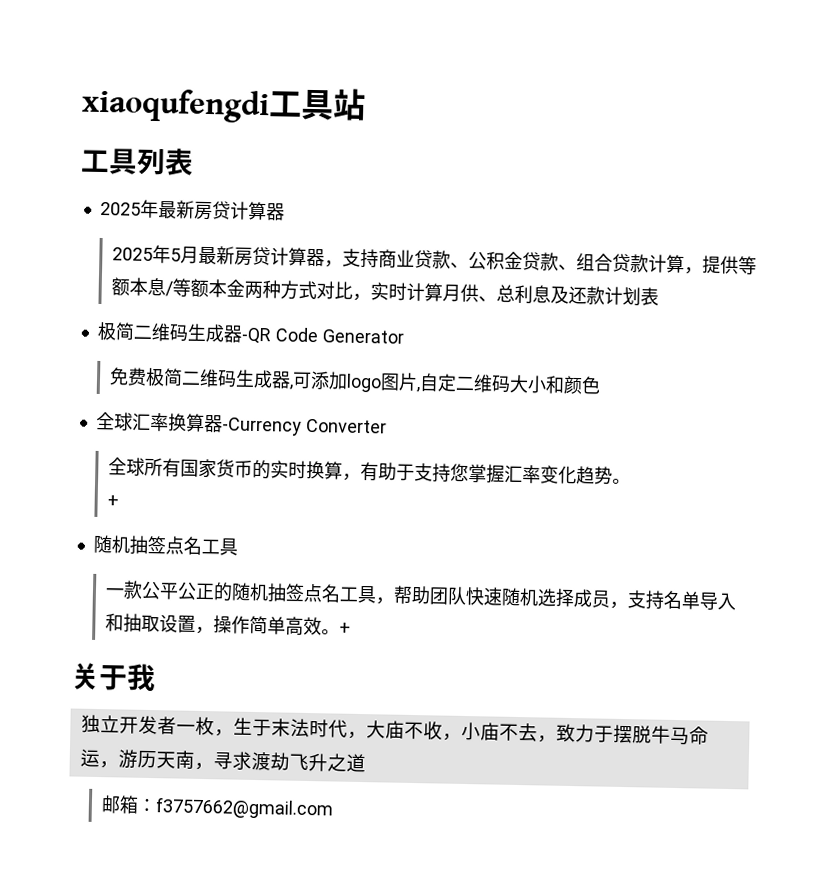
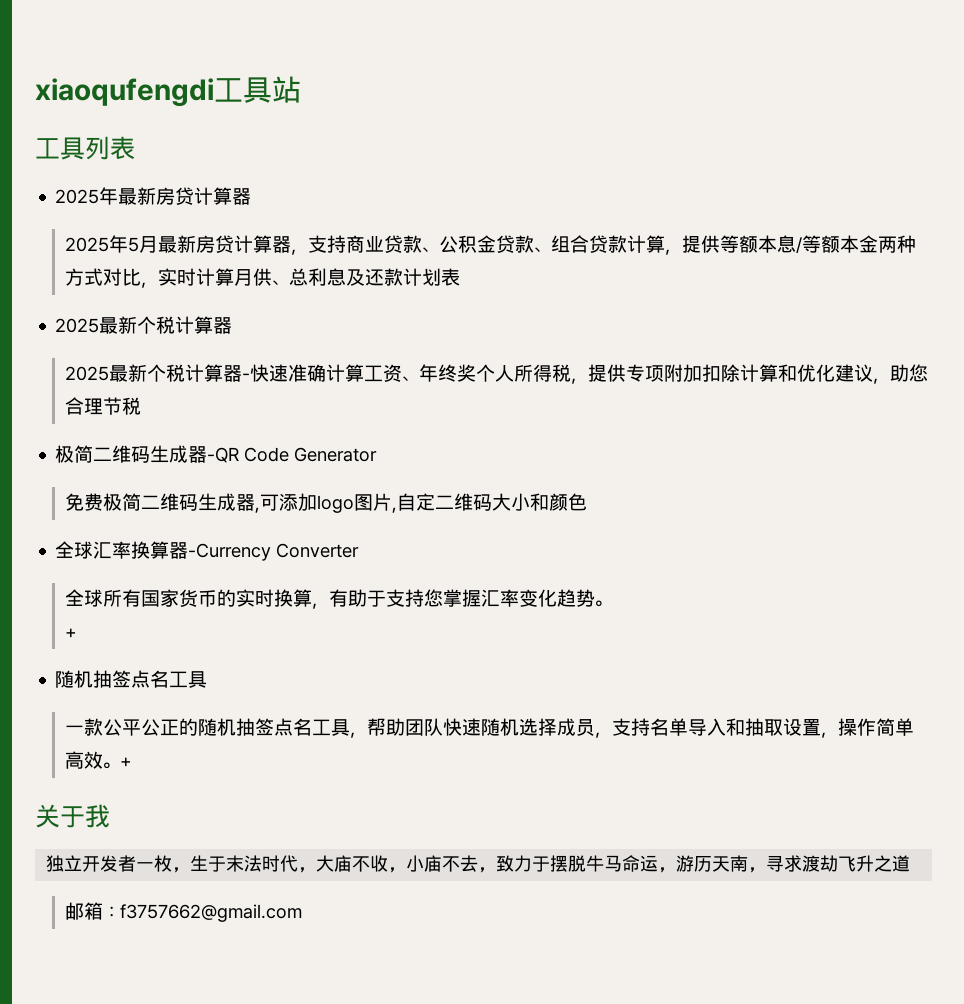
(659, 296) none -> [55,316,233,334] [65,364,929,384] [65,397,142,415] // 2025最新个税计算器 // 2025最新个税计算器-快速准确计算工资、年终奖个人所得税，提供专项附加扣除计算和优化建议，助您合理节税

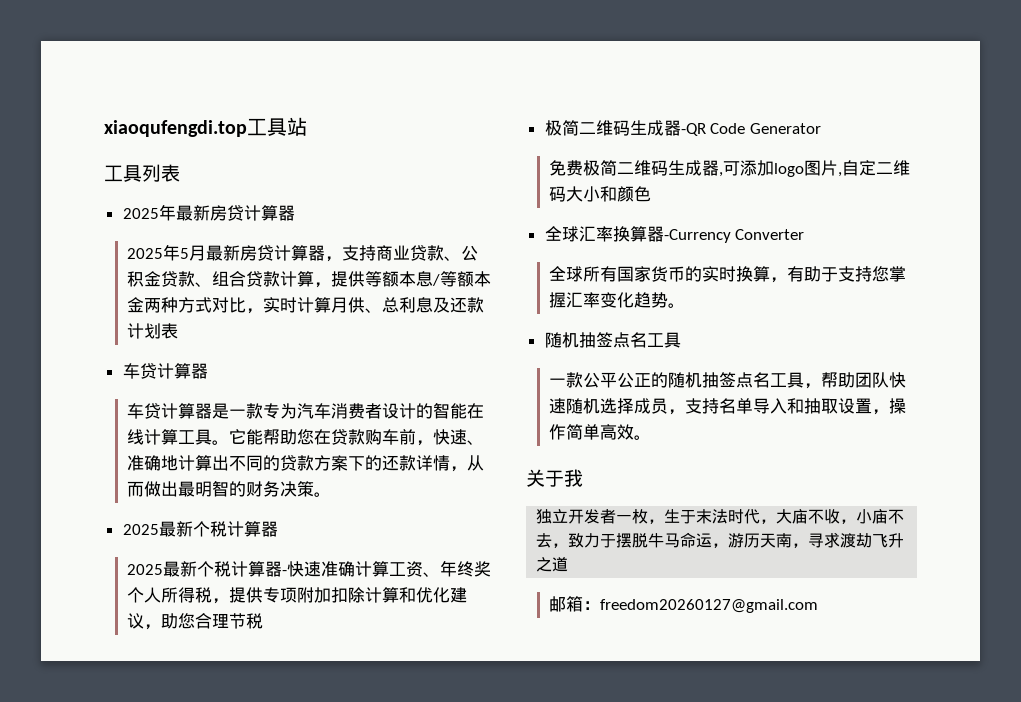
[35,78,214,107] xiaoqufengdi -> [104,120,247,137] xiaoqufengdi.top
(461, 277) none -> [122,363,208,379] [127,402,485,419] [127,429,485,446] [127,455,485,472] [127,480,332,497] // 车贷计算器 // 车贷计算器是一款专为汽车消费者设计的智能在线计算工具。它能帮助您在贷款购车前，快速、准确地计算出不同的贷款方案下的还款详情，从而做出最明智的财务决策。
[65,628,78,638] // + -> (686, 305) none
[120,757,133,767] + -> (652, 437) none
[120,904,303,922] f3757662@gmail.com -> [600,599,819,613] freedom20260127@gmail.com

